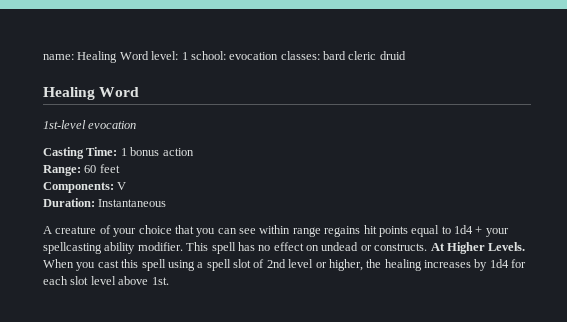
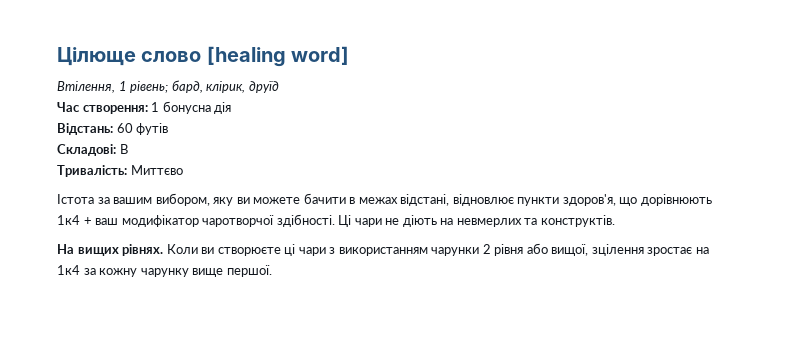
[43,51,406,63] [43,87,140,100] [43,120,137,129] [43,147,194,159] [43,164,120,176] [43,182,127,193] [43,198,167,207] [43,225,509,237] [43,242,526,254] [43,259,527,271] [43,276,169,285] name: Healing Word level: 1 school: evocation classes: bard cleric druid // Healing Word // 1st-level evocation // Casting Time: 1 bonus action // Range: 60 feet // Components: V // Duration: Instantaneous // A creature of your choice that you can see within range regains hit points equal to 1d4 + your spellcasting ability modifier. This spell has no effect on undead or constructs. At Higher Levels. When you cast this spell using a spell slot of 2nd level or higher, the healing increases by 1d4 for each slot level above 1st. -> [57,46,350,67] [57,80,279,93] [57,101,232,114] [57,123,169,135] [57,144,128,156] [57,165,183,177] [57,193,712,206] [57,214,615,227] [57,243,709,256] [57,265,272,277] Цілюще слово [healing word] // Втілення, 1 рівень; бард, клірик, друїд // Час створення: 1 бонусна дія // Відстань: 60 футів // Складові: В // Тривалість: Миттєво // Істота за вашим вибором, яку ви можете бачити в межах відстані, відновлює пункти здоров'я, що дорівнюють 1к4 + ваш модифікатор чаротворчої здібності. Ці чари не діють на невмерлих та конструктів. // На вищих рівнях. Коли ви створюєте ці чари з використанням чарунки 2 рівня або вищої, зцілення зростає на 1к4 за кожну чарунку вище першої.

